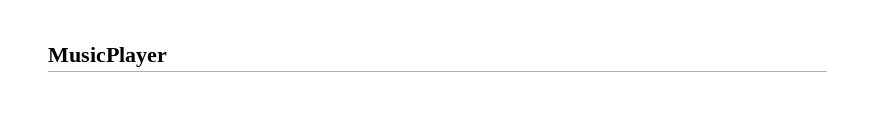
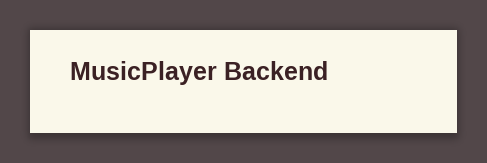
(167, 57) none -> [224,61,328,80] Backend

